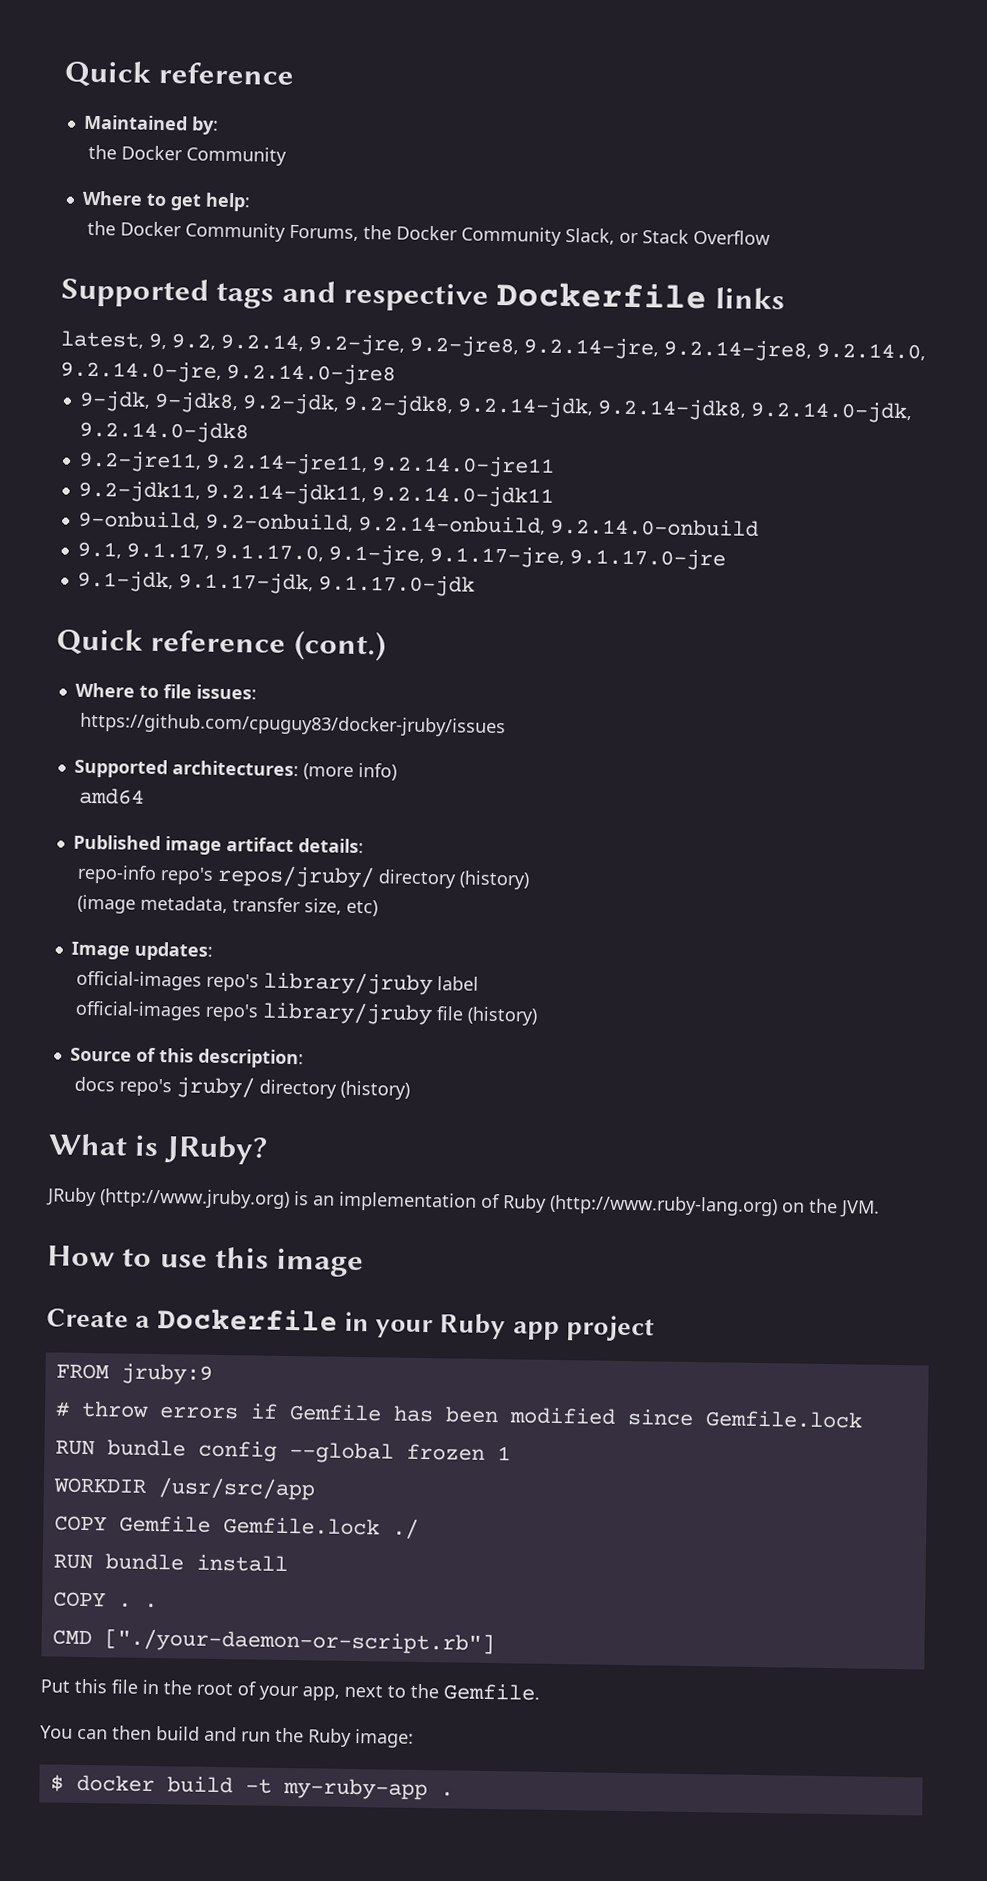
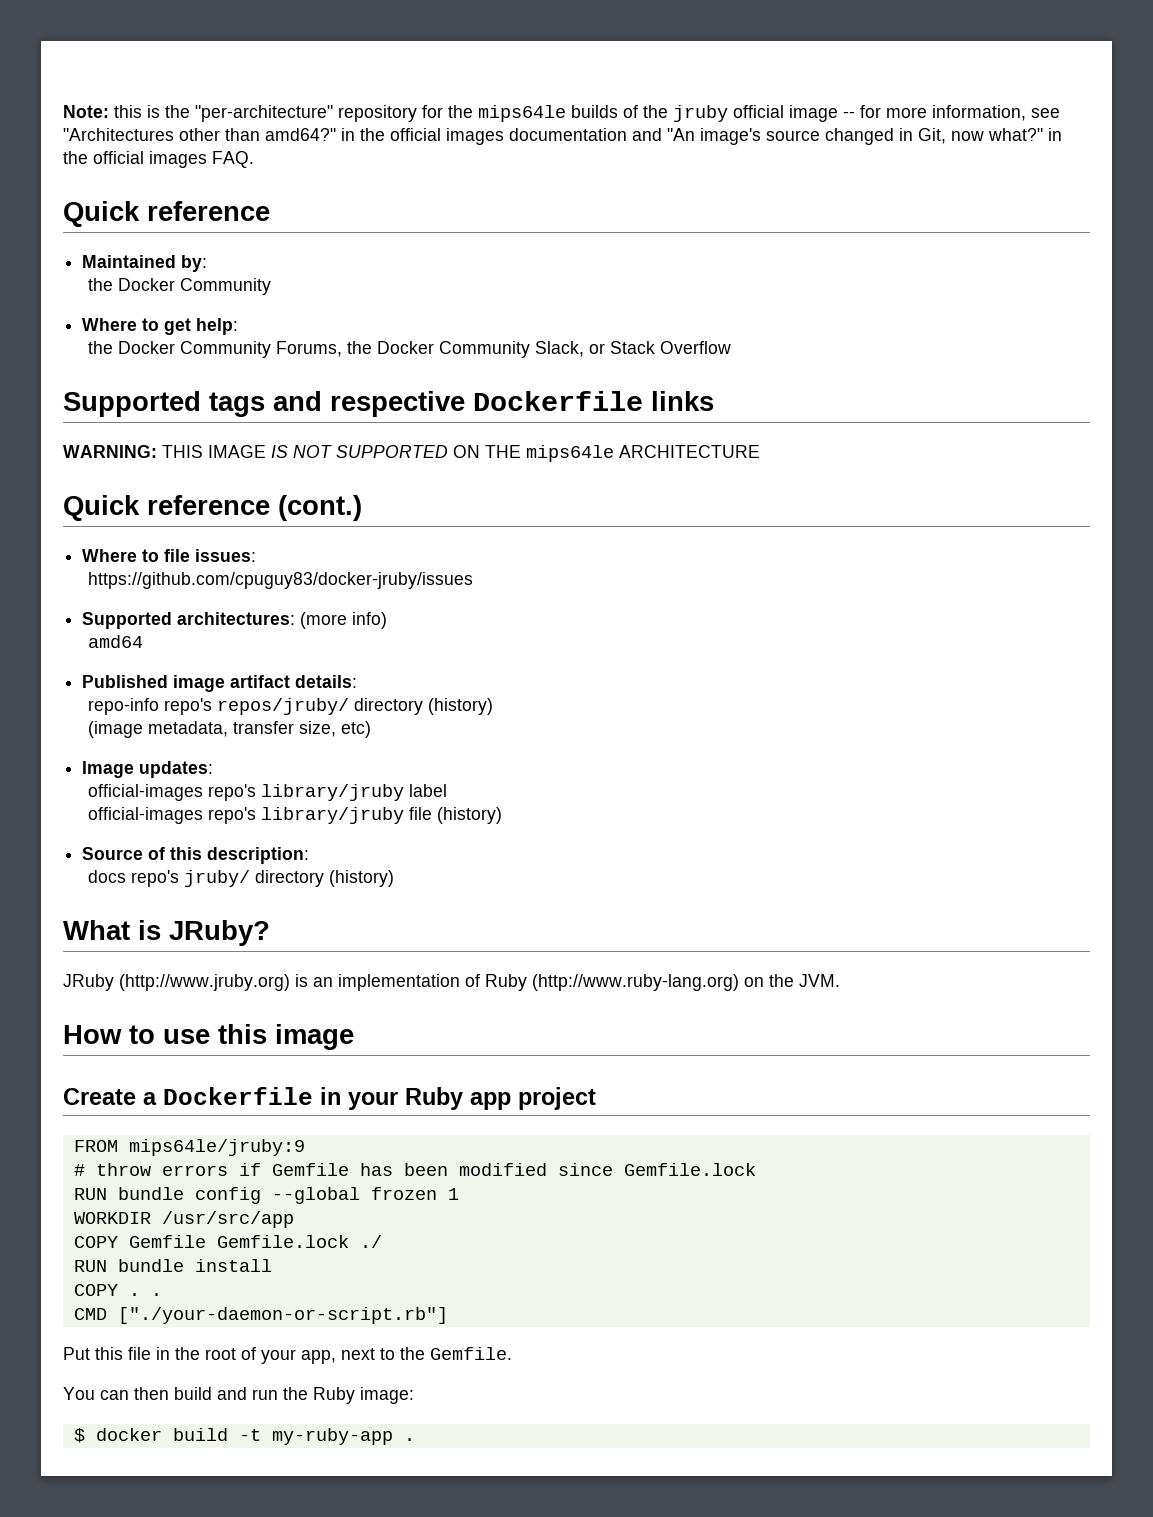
(64, 74) none -> [63,105,1060,122] [63,128,1062,145] [63,151,254,168] Note: this is the "per-architecture" repository for the mips64le builds of the jruby official image -- for more information, see "Architectures other than amd64?" in the official images documentation and "An image's source changed in Git, now what?" in the official images FAQ. //
[60,330,926,362] [60,360,396,386] [78,390,913,424] [78,420,249,444] [77,450,555,478] [77,480,554,508] [77,510,759,537] [76,541,726,571] [76,570,475,597] latest, 9, 9.2, 9.2.14, 9.2-jre, 9.2-jre8, 9.2.14-jre, 9.2.14-jre8, 9.2.14.0, 9.2.14.0-jre, 9.2.14.0-jre8 // 9-jdk, 9-jdk8, 9.2-jdk, 9.2-jdk8, 9.2.14-jdk, 9.2.14-jdk8, 9.2.14.0-jdk, 9.2.14.0-jdk8 // 9.2-jre11, 9.2.14-jre11, 9.2.14.0-jre11 // 9.2-jdk11, 9.2.14-jdk11, 9.2.14.0-jdk11 // 9-onbuild, 9.2-onbuild, 9.2.14-onbuild, 9.2.14.0-onbuild // 9.1, 9.1.17, 9.1.17.0, 9.1-jre, 9.1.17-jre, 9.1.17.0-jre // 9.1-jdk, 9.1.17-jdk, 9.1.17.0-jdk -> [63,445,760,462] WARNING: THIS IMAGE IS NOT SUPPORTED ON THE mips64le ARCHITECTURE
[120,1363,213,1385] jruby:9 -> [128,1139,305,1156] mips64le/jruby:9

